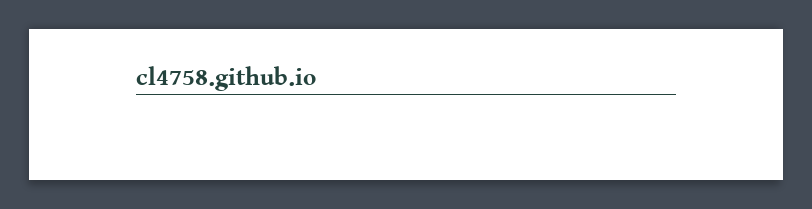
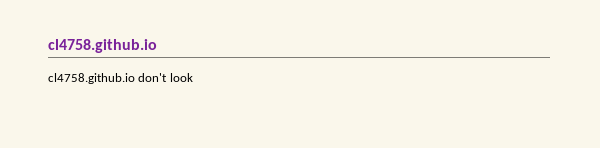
[136,66,316,91] cl4758.github.io -> [48,39,157,53] [48,73,193,84] cl4758.github.io // cl4758.github.io don't look

